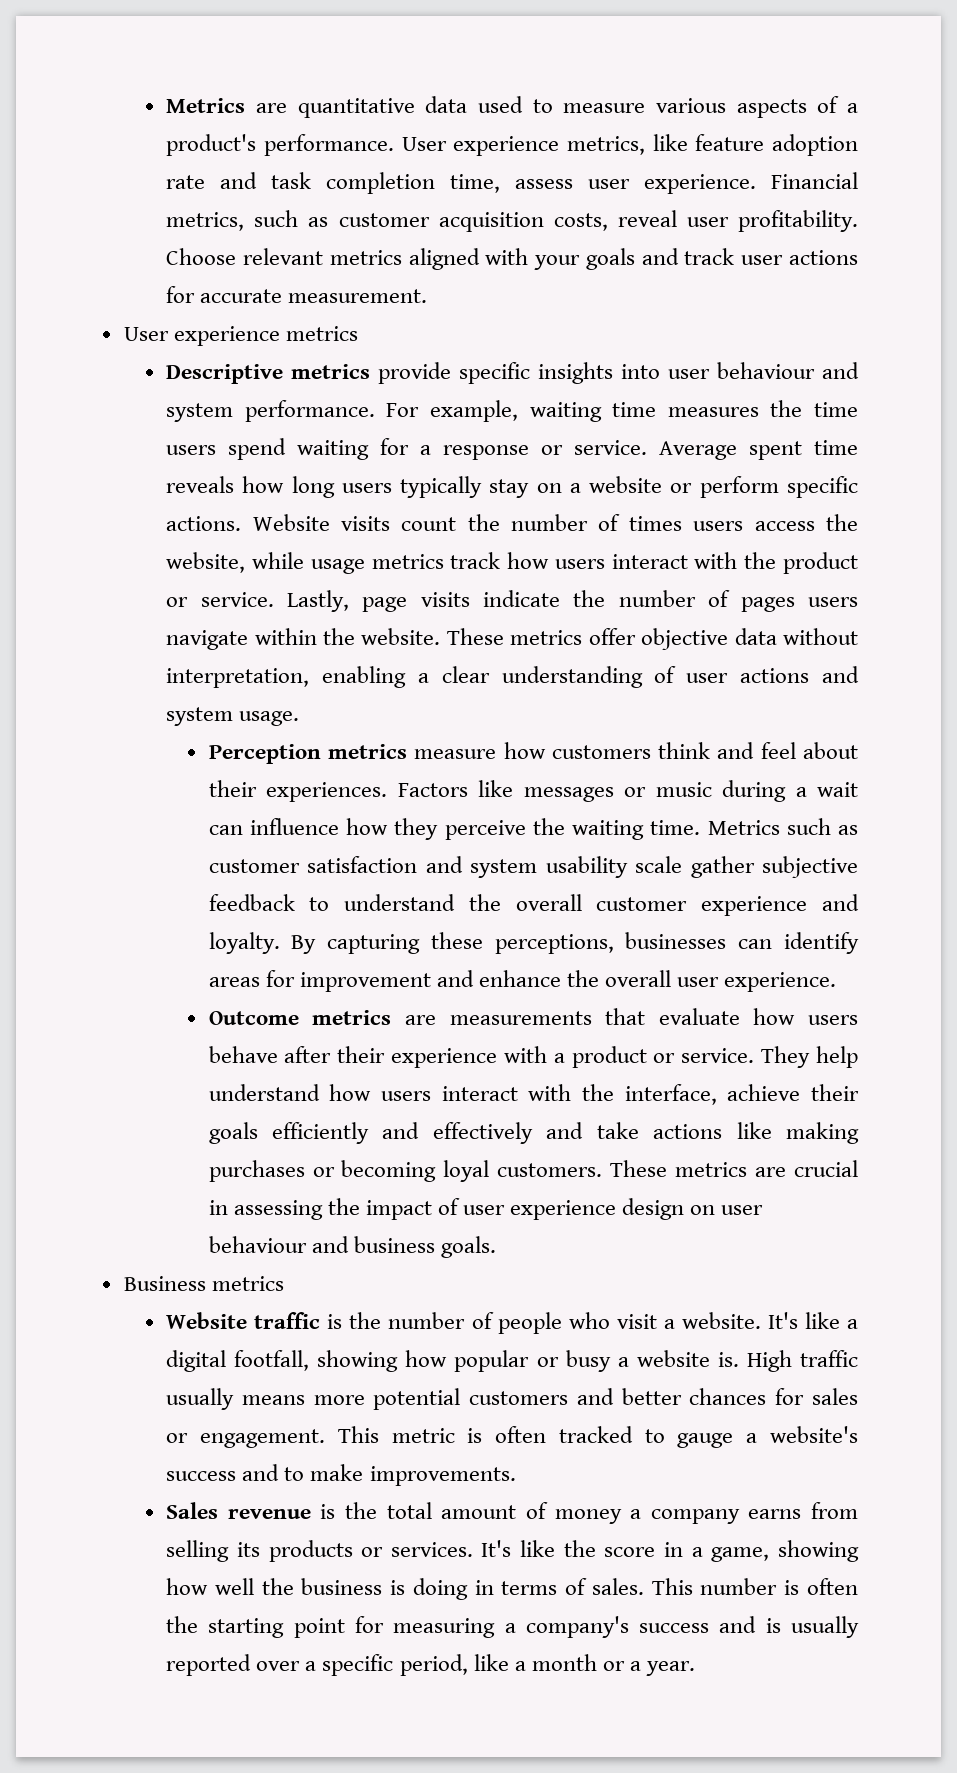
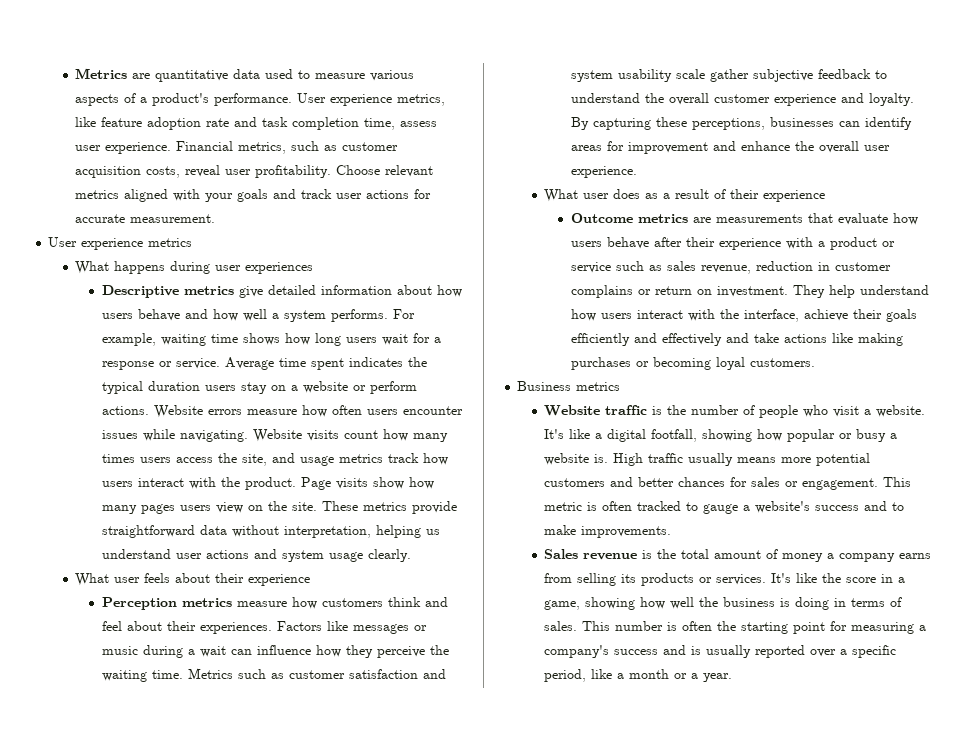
[166,362,859,384] [166,400,858,422] [166,438,370,460] Descriptive metrics provide specific insights into user behaviour and system performance. For example, waiting time measures the time users spend waiting -> [75,261,314,274] [101,285,462,298] [101,309,415,322] [101,333,408,346] What happens during user experiences // Descriptive metrics give detailed information about how users behave and how well a system performs. For example, waiting time shows how long users wait
[749,440,859,460] [166,476,483,498] spent time reveals how long users typically -> [278,357,427,370] [101,381,236,394] time spent indicates the typical duration users
[787,476,858,498] specific -> (417, 387) none
[340,514,621,531] visits count the number of -> [207,405,463,417] [101,429,448,442] errors measure how often users encounter issues while navigating. Website visits count how many
[166,552,304,573] website, while -> [241,453,295,466] site, and
[783,552,859,574] [166,590,859,612] [166,628,858,650] [166,666,859,688] [166,707,300,726] product or service. Lastly, page visits indicate the number of pages users navigate within the website. These metrics offer objective data without interpretation, enabling a clear understanding of user actions and system usage. -> [244,477,434,490] [101,501,457,514] [101,525,440,538] [101,549,411,562] [75,573,311,586] product. Page visits show how many pages users view on the site. These metrics provide straightforward data without interpretation, helping us understand user actions and system usage clearly. // What user feels about their experience
(837, 982) none -> [544,189,826,202] // What user does as a result of their experience
[681,1048,755,1063] service. -> [570,261,891,274] [570,285,788,298] service such as sales revenue, reduction in customer complains or return on investment.
[610,1160,858,1177] [208,1198,764,1220] [208,1236,496,1258] These metrics are crucial in assessing the impact of user experience design on user behaviour and business goals. -> (815, 362) none

